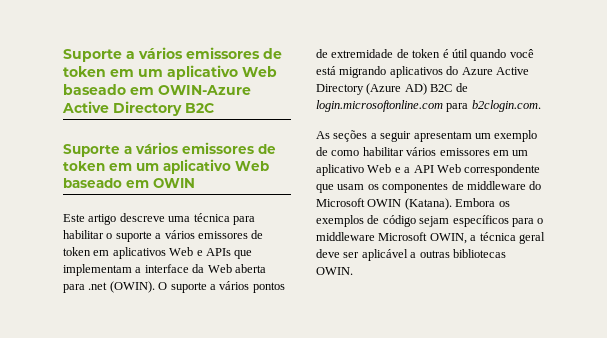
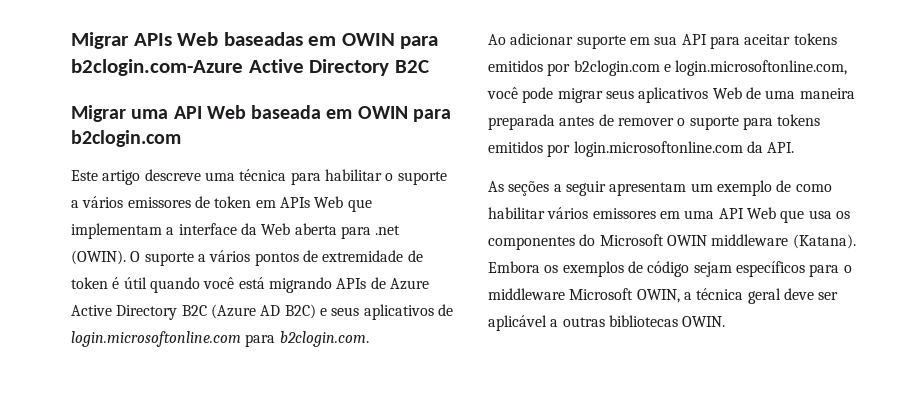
[63,47,282,62] [63,65,277,80] [63,84,251,95] [62,101,214,116] [63,142,276,157] [63,159,269,174] [63,178,195,188] Suporte a vários emissores de token em um aplicativo Web baseado em OWIN-Azure Active Directory B2C // Suporte a vários emissores de token em um aplicativo Web baseado em OWIN -> [71,32,439,49] [71,59,429,76] [71,105,451,122] [71,130,181,147] Migrar APIs Web baseadas em OWIN para b2clogin.com-Azure Active Directory B2C // Migrar uma API Web baseada em OWIN para b2clogin.com
[112,247,231,259] aplicativos Web e APIs -> [279,196,344,208] APIs Web
[389,66,459,78] aplicativos do -> [336,277,386,289] APIs de
[366,83,468,95] [316,100,541,112] (Azure AD) B2C de login.microsoftonline.com para b2clogin.com. -> [181,304,453,320] [71,331,369,347] [488,33,837,49] [488,60,848,76] [487,87,855,103] [488,114,821,130] [488,141,795,157] B2C (Azure AD B2C) e seus aplicativos de login.microsoftonline.com para b2clogin.com. // Ao adicionar suporte em sua API para aceitar tokens emitidos por b2clogin.com e login.microsoftonline.com, você pode migrar seus aplicativos Web de uma maneira preparada antes de remover o suporte para tokens emitidos por login.microsoftonline.com da API.
[512,150,529,156] [316,164,541,176] [316,181,526,193] um aplicativo Web e a API Web correspondente que usam os componentes de middleware -> [684,207,850,223] [488,236,575,250] uma API Web que usa os componentes
(402, 203) none -> [711,234,789,246] middleware

